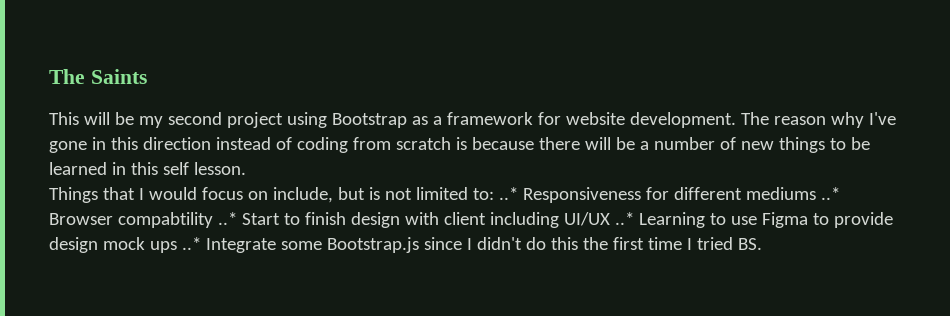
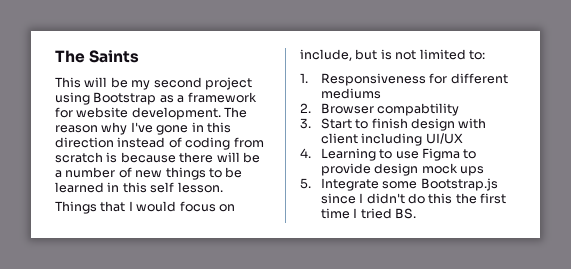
[498,187,518,200] ..* -> [300,73,308,83] // 1.
[820,187,840,200] ..* -> [300,103,311,113] // 2.
[217,212,237,225] ..* -> [300,118,311,129] // 3.
[614,212,634,225] ..* -> [300,148,311,158] // 4.
[181,237,201,250] ..* -> [300,178,311,189] // 5.

